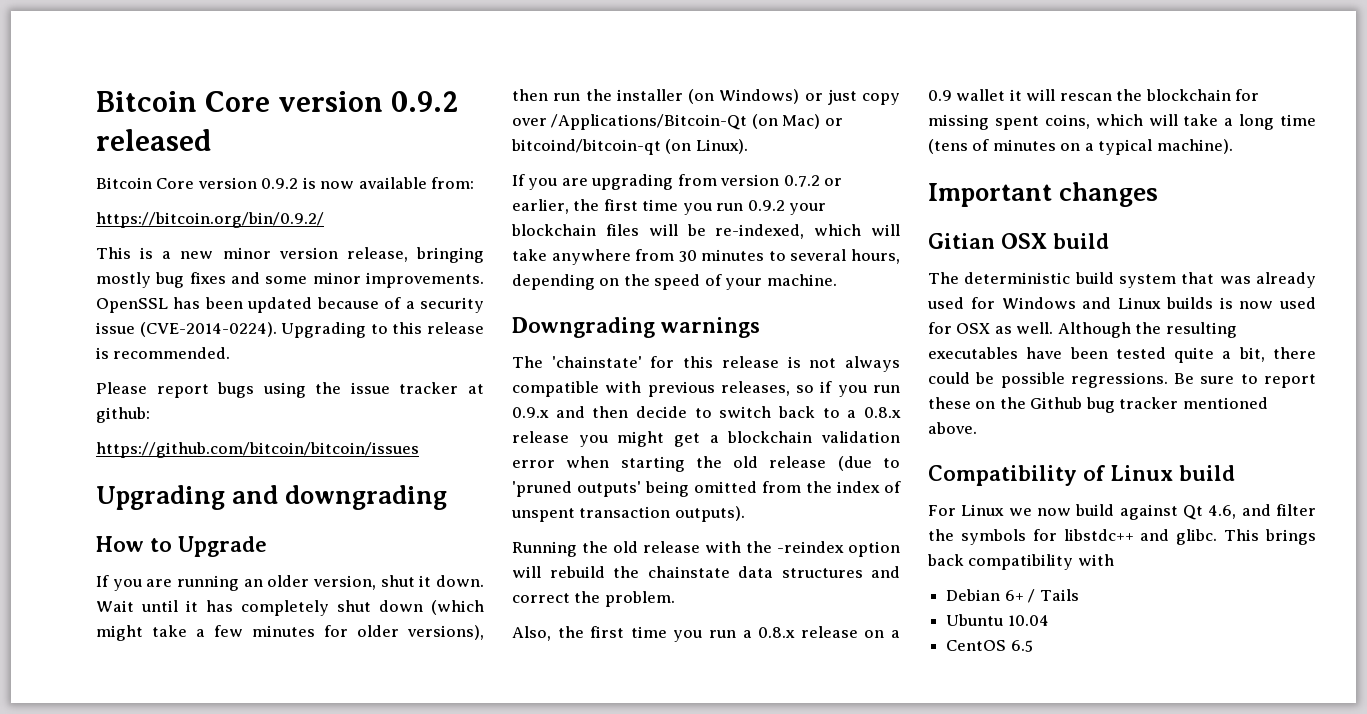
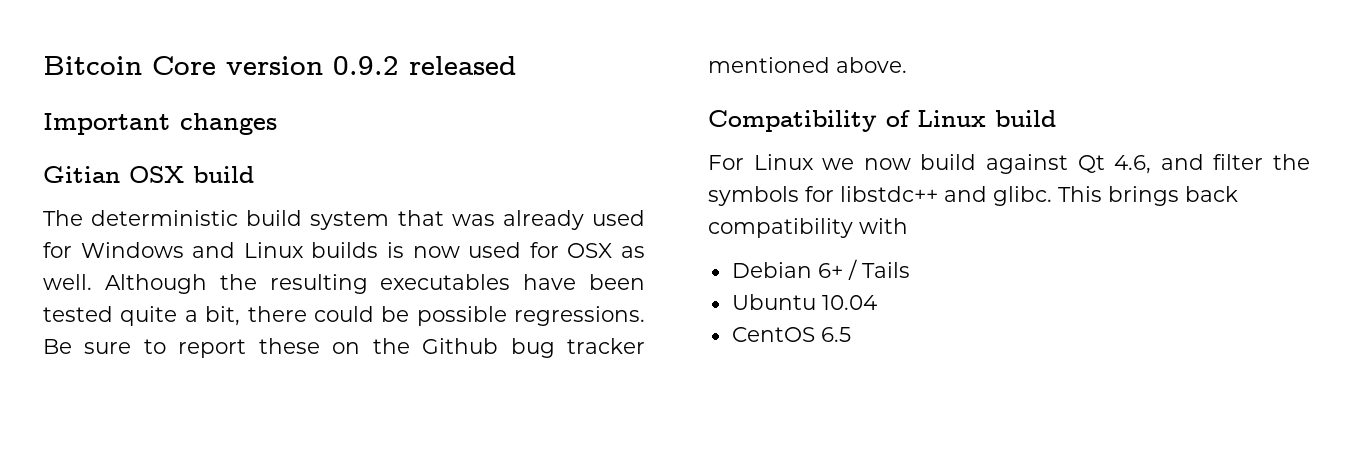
[96,177,475,189] [96,212,324,228] [96,247,484,263] [96,272,484,288] [96,297,484,313] [96,322,485,338] [96,347,231,359] [96,382,484,398] [96,407,150,423] [96,442,419,458] [96,485,448,510] [96,536,267,557] [96,575,485,591] [96,600,484,616] [96,625,484,641] [512,89,900,105] [512,114,843,130] [511,139,748,155] [512,174,843,190] [512,199,827,215] [511,224,900,239] [512,249,900,265] [512,274,837,290] [512,317,760,338] [512,356,900,372] [512,381,900,397] [512,406,901,418] [512,431,900,447] [512,456,900,472] [512,481,901,497] [511,506,745,522] [512,541,900,557] [512,566,900,578] [512,591,675,607] [512,626,900,642] [928,89,1260,101] [928,114,1316,130] [928,139,1233,155] // Bitcoin Core version 0.9.2 is now available from: // https://bitcoin.org/bin/0.9.2/ // This is a new minor version release, bringing mostly bug fixes and some minor improvements. OpenSSL has been updated because of a security issue (CVE-2014-0224). Upgrading to this release is recommended. // Please report bugs using the issue tracker at github: // https://github.com/bitcoin/bitcoin/issues // Upgrading and downgrading // How to Upgrade // If you are running an older version, shut it down. Wait until it has completely shut down (which might take a few minutes for older versions), then run the installer (on Windows) or just copy over /Applications/Bitcoin-Qt (on Mac) or bitcoind/bitcoin-qt (on Linux). // If you are upgrading from version 0.7.2 or earlier, the first time you run 0.9.2 your blockchain files will be re-indexed, which will take anywhere from 30 minutes to several hours, depending on the speed of your machine. // Downgrading warnings // The 'chainstate' for this release is not always compatible with previous releases, so if you run 0.9.x and then decide to switch back to a 0.8.x release you might get a blockchain validation error when starting the old release (due to 'pruned outputs' being omitted from the index of unspent transaction outputs). // Running the old release with the -reindex option will rebuild the chainstate data structures and correct the problem. // Also, the first time you run a 0.8.x release on a 0.9 wallet it will rescan the blockchain for missing spent coins, which will take a long time (tens of minutes on a typical machine). -> (516, 65) none

